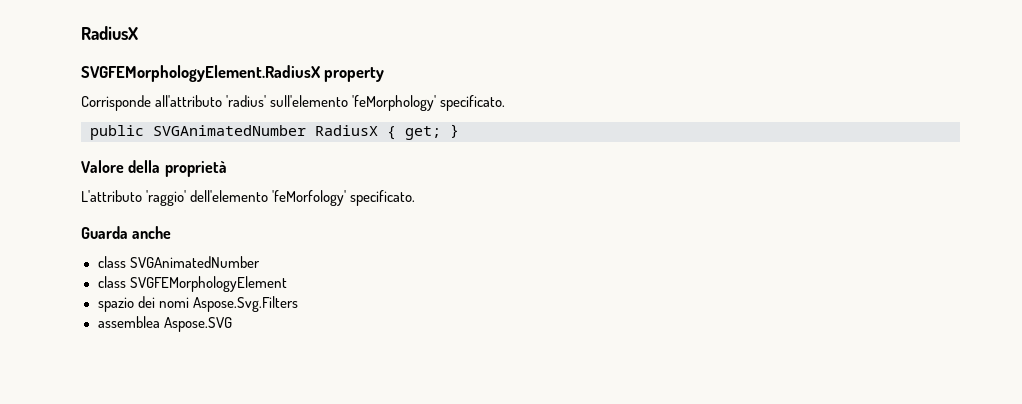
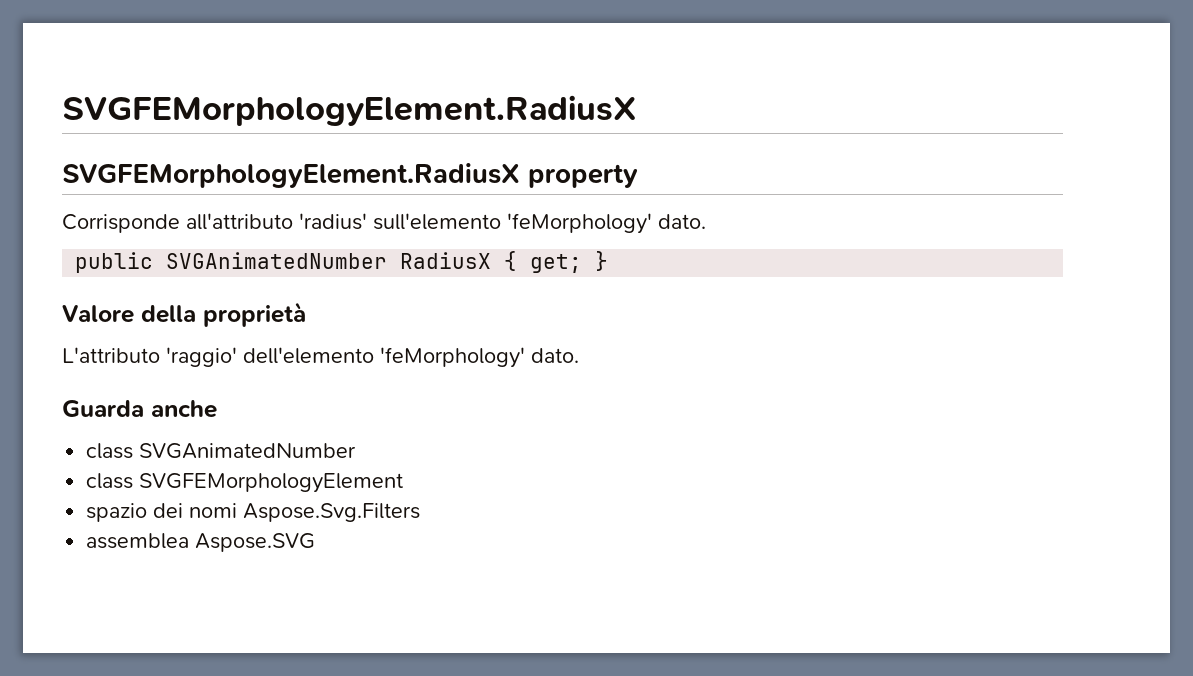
[81,26,138,40] RadiusX -> [62,95,636,126] SVGFEMorphologyElement.RadiusX
[440,95,506,111] specificato. -> [658,214,706,229] dato.
[272,190,416,206] 'feMorfology' specificato. -> [380,347,579,368] 'feMorphology' dato.

